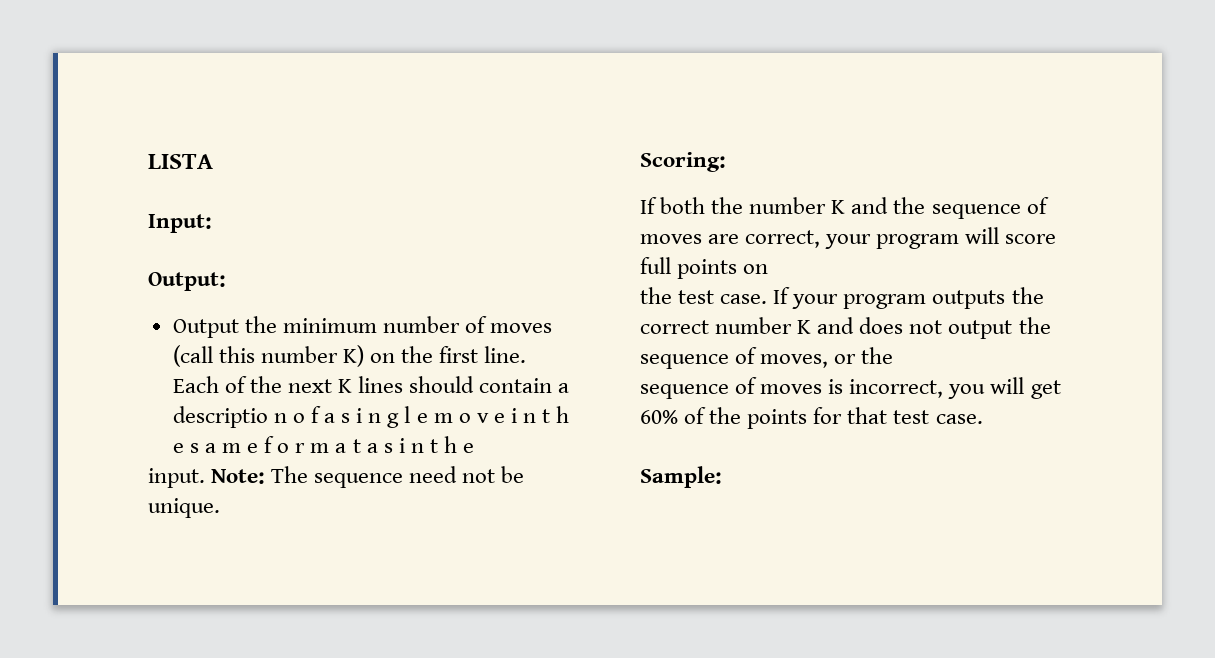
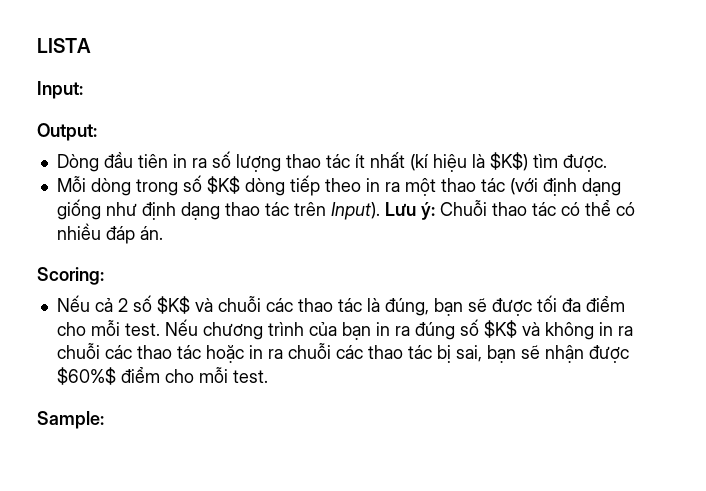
[172,316,553,338] [172,345,527,367] [172,376,570,393] [172,406,570,428] [172,436,475,453] [148,466,525,488] [148,498,220,518] [640,152,726,172] [640,197,1049,219] [640,227,1057,249] [640,257,769,279] [640,287,1044,309] [640,317,1051,339] [640,347,894,369] [640,377,1061,399] [640,407,983,429] Output the minimum number of moves (call this number K) on the first line. Each of the next K lines should contain a descriptio n o f a s i n g l e m o v e i n t h e s a m e f o r m a t a s i n t h e // input. Note: The sequence need not be unique. // Scoring: // If both the number K and the sequence of moves are correct, your program will score full points on // the test case. If your program outputs the correct number K and does not output the sequence of moves, or the // sequence of moves is incorrect, you will get 60% of the points for that test case. -> [56,151,607,172] [56,175,621,196] [56,199,635,220] [56,223,163,244] [37,267,104,285] [56,295,625,316] [56,319,633,340] [56,343,629,363] [56,367,268,385] Dòng đầu tiên in ra số lượng thao tác ít nhất (kí hiệu là $K$) tìm được. // Mỗi dòng trong số $K$ dòng tiếp theo in ra một thao tác (với định dạng giống như định dạng thao tác trên Input). Lưu ý: Chuỗi thao tác có thể có nhiều đáp án. // Scoring: // Nếu cả 2 số $K$ và chuỗi các thao tác là đúng, bạn sẽ được tối đa điểm cho mỗi test. Nếu chương trình của bạn in ra đúng số $K$ và không in ra chuỗi các thao tác hoặc in ra chuỗi các thao tác bị sai, bạn sẽ nhận được $60%$ điểm cho mỗi test.

